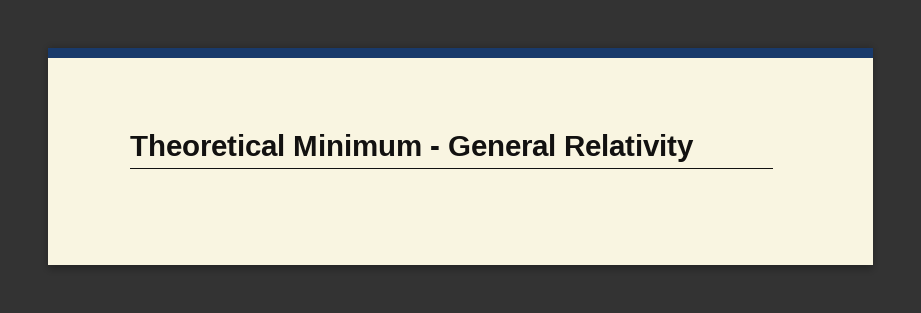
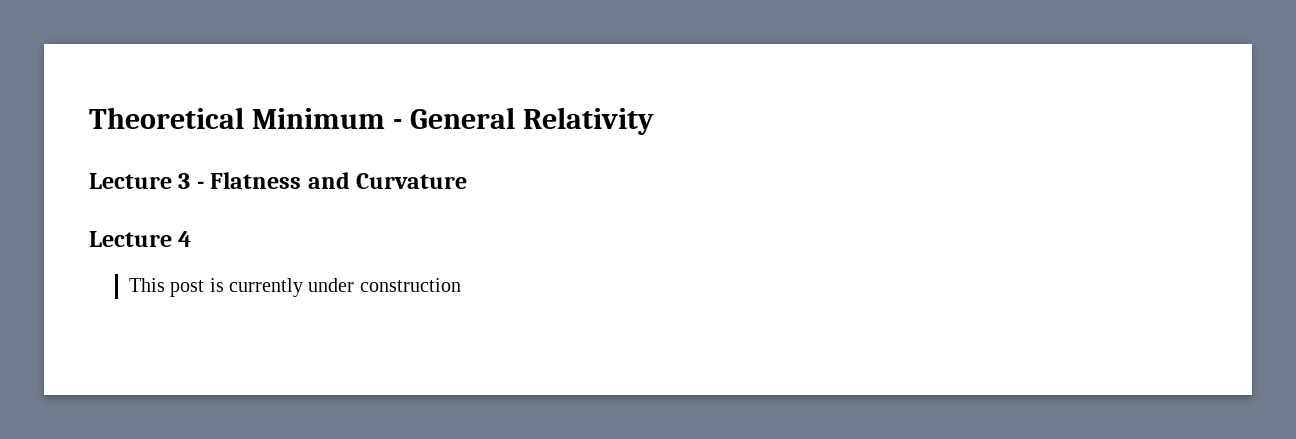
(694, 148) none -> [89,172,468,189] [89,231,192,247] [128,278,461,297] // Lecture 3 - Flatness and Curvature // Lecture 4 // This post is currently under construction

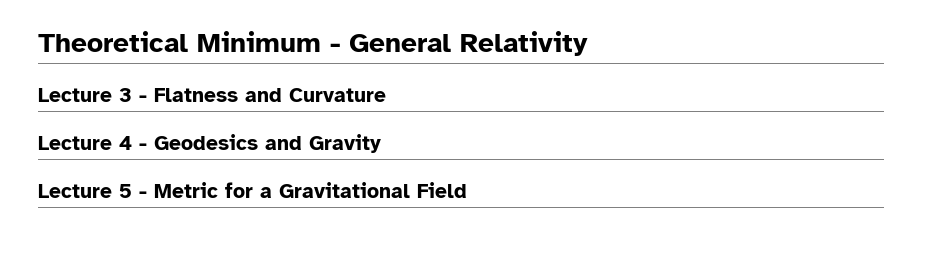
[128,278,461,297] // This post is currently under construction -> [139,134,381,153] [38,182,467,198] - Geodesics and Gravity // Lecture 5 - Metric for a Gravitational Field

